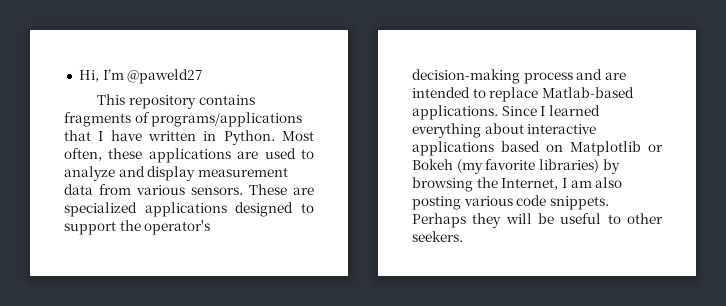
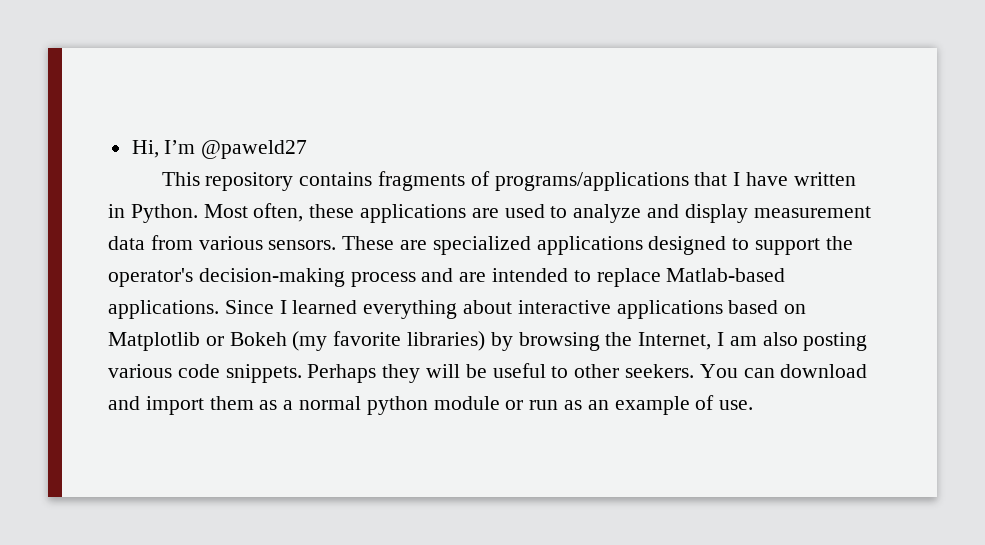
(463, 236) none -> [699,364,868,378] [108,395,754,415] You can download and import them as a normal python module or run as an example of use.

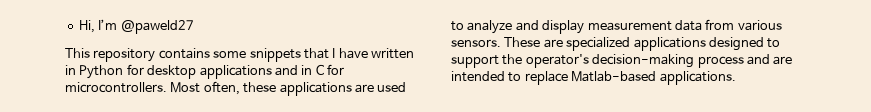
[377,171,689,191] fragments of programs/applications -> [213,48,301,62] some snippets
[130,204,198,223] Python. -> [79,64,344,79] [65,82,167,93] Python for desktop applications and in C for microcontrollers.
[224,300,807,319] [108,331,868,351] [108,363,868,383] [108,395,754,415] Since I learned everything about interactive applications based on Matplotlib or Bokeh (my favorite libraries) by browsing the Internet, I am also posting various code snippets. Perhaps they will be useful to other seekers. You can download and import them as a normal python module or run as an example of use. -> (736, 78) none

